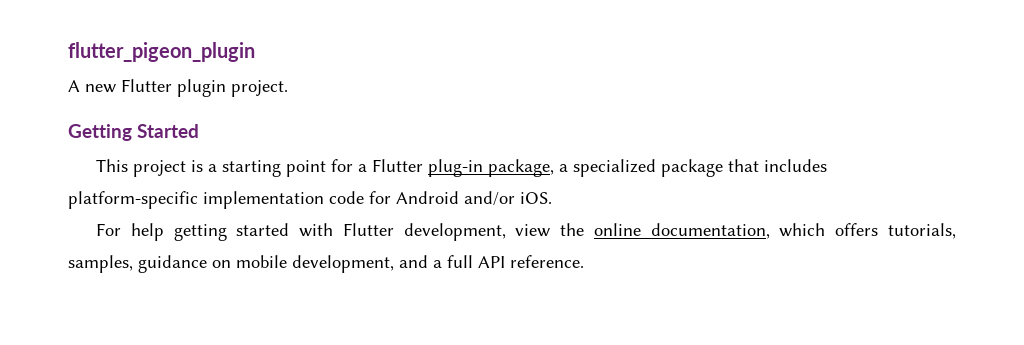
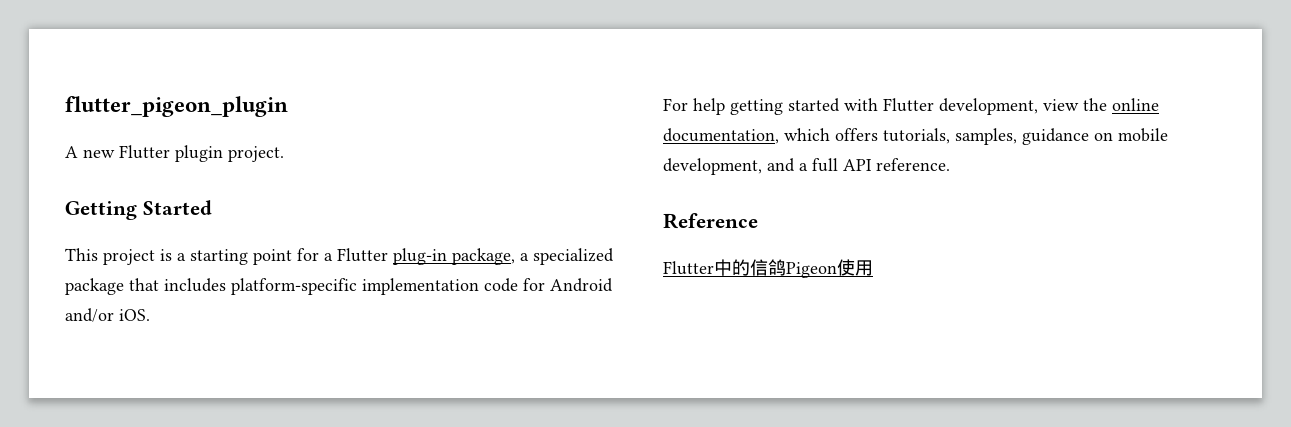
(584, 261) none -> [663,213,758,229] [663,259,873,278] // Reference // Flutter中的信鸽Pigeon使用

